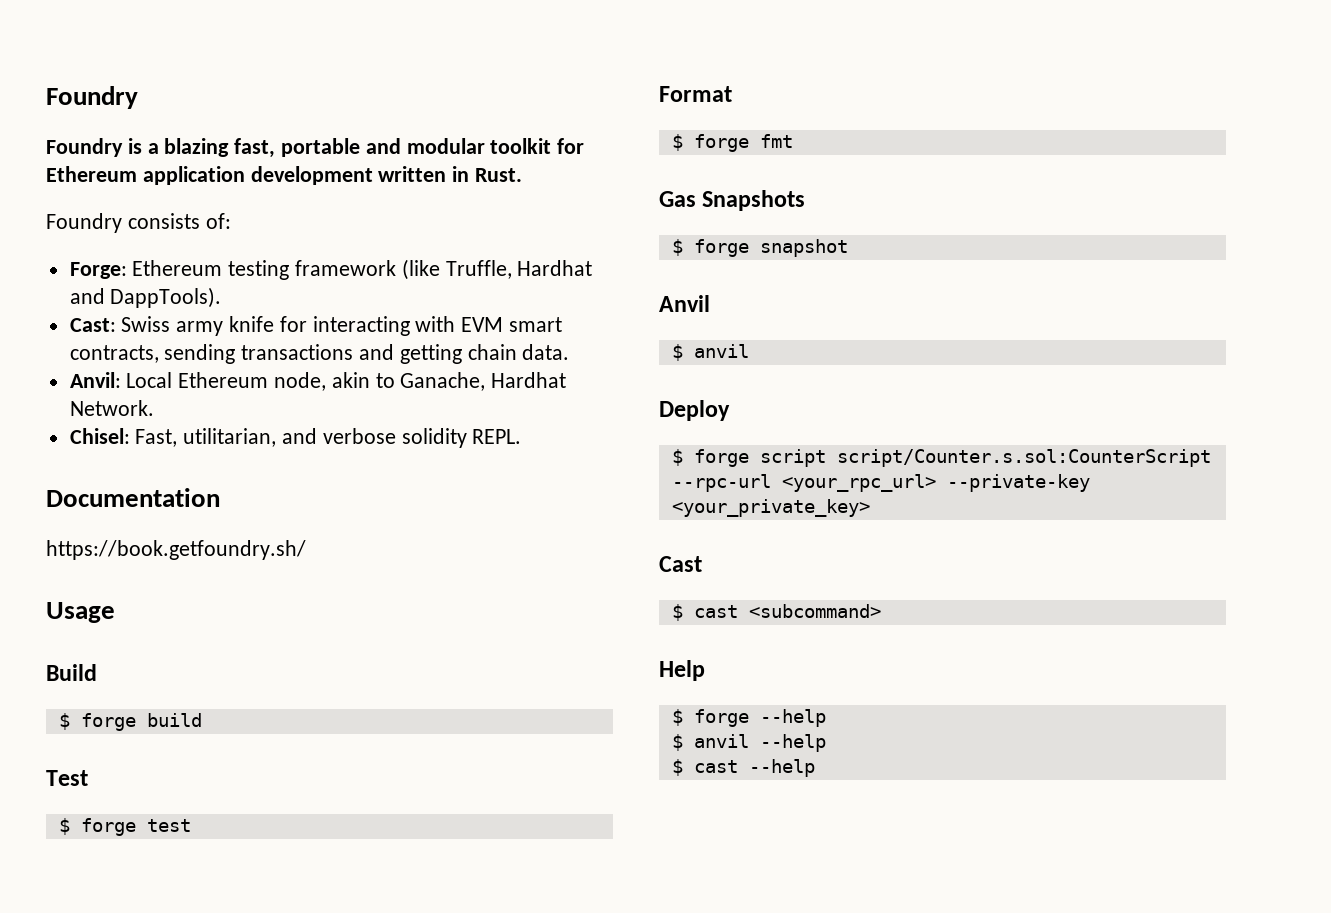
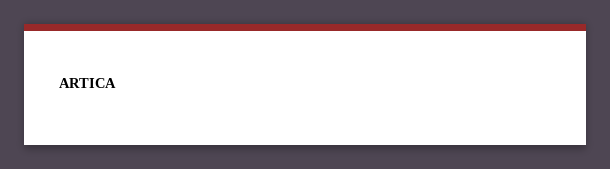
[46,86,138,109] [46,138,585,158] [46,166,523,185] [46,213,231,233] [69,259,593,280] [69,287,222,308] [69,316,563,336] [69,344,570,364] [69,372,567,391] [69,400,154,416] [69,428,522,448] [46,488,220,507] [46,540,306,560] [46,602,115,623] [46,664,97,681] [58,713,202,731] [46,770,88,786] [58,818,191,836] [659,86,732,102] [671,134,793,152] [659,190,806,211] [671,239,848,257] [659,295,710,312] [671,344,749,361] [659,400,730,421] [671,449,1211,467] [671,474,1090,492] [671,499,870,517] [659,556,702,572] [671,604,881,621] [659,660,705,681] [671,709,826,727] [671,734,826,752] [671,759,815,777] Foundry // Foundry is a blazing fast, portable and modular toolkit for Ethereum application development written in Rust. // Foundry consists of: // Forge: Ethereum testing framework (like Truffle, Hardhat and DappTools). // Cast: Swiss army knife for interacting with EVM smart contracts, sending transactions and getting chain data. // Anvil: Local Ethereum node, akin to Ganache, Hardhat Network. // Chisel: Fast, utilitarian, and verbose solidity REPL. // Documentation // https://book.getfoundry.sh/ // Usage // Build // $ forge build // Test // $ forge test // Format // $ forge fmt // Gas Snapshots // $ forge snapshot // Anvil // $ anvil // Deploy // $ forge script script/Counter.s.sol:CounterScript --rpc-url <your_rpc_url> --private-key <your_private_key> // Cast // $ cast <subcommand> // Help // $ forge --help // $ anvil --help // $ cast --help -> [59,78,116,88] ARTICA

